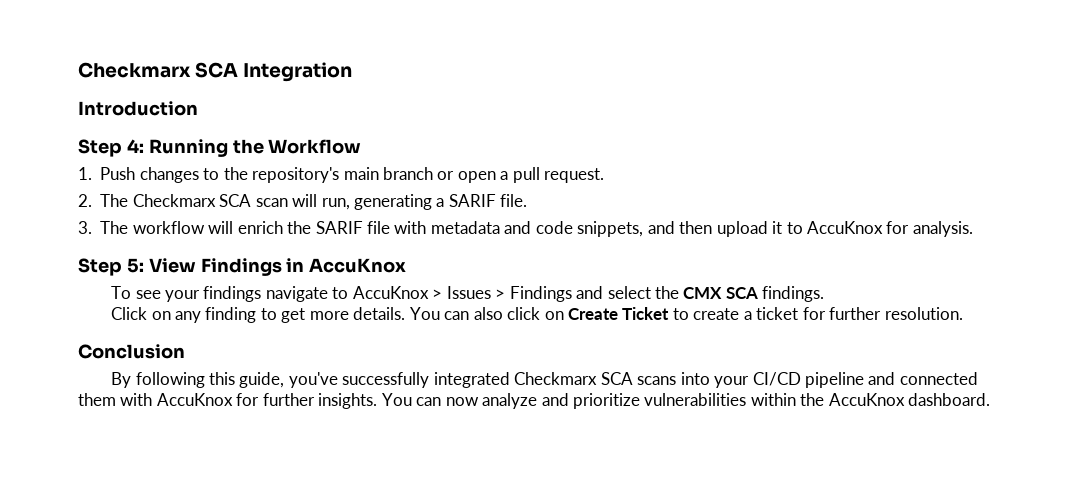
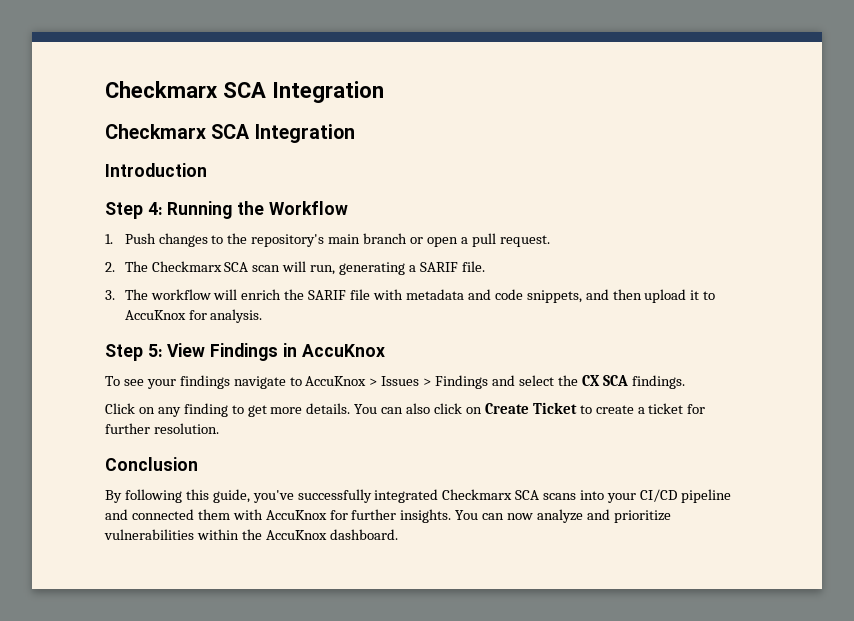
[78,62,353,82] Checkmarx SCA Integration -> [105,81,384,103] [105,124,355,143] Checkmarx SCA Integration // Checkmarx SCA Integration
[683,287,723,299] CMX -> [581,375,600,386] CX

